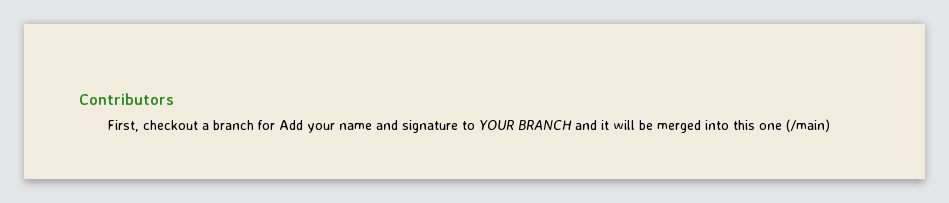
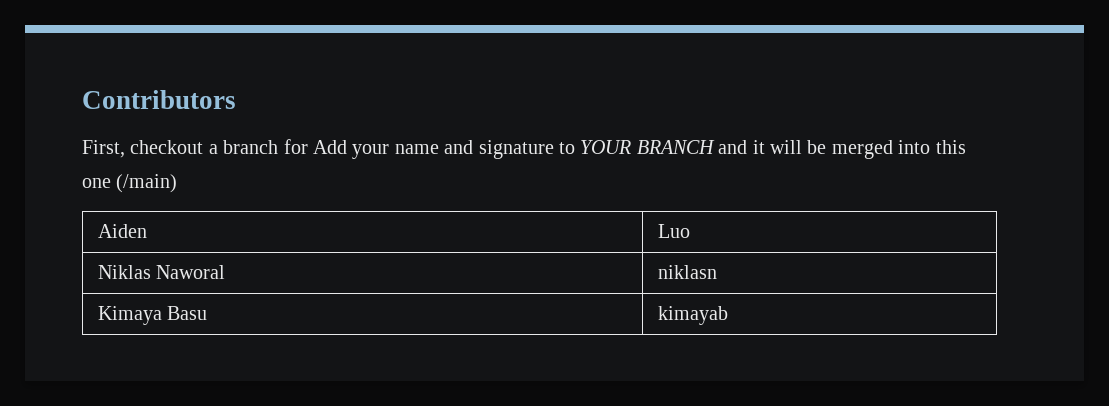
(831, 125) none -> [97,224,147,238] [657,224,690,238] [97,265,225,279] [657,265,717,279] [97,306,207,325] [657,306,728,325] // Aiden | Luo // Niklas Naworal | niklasn // Kimaya Basu | kimayab

